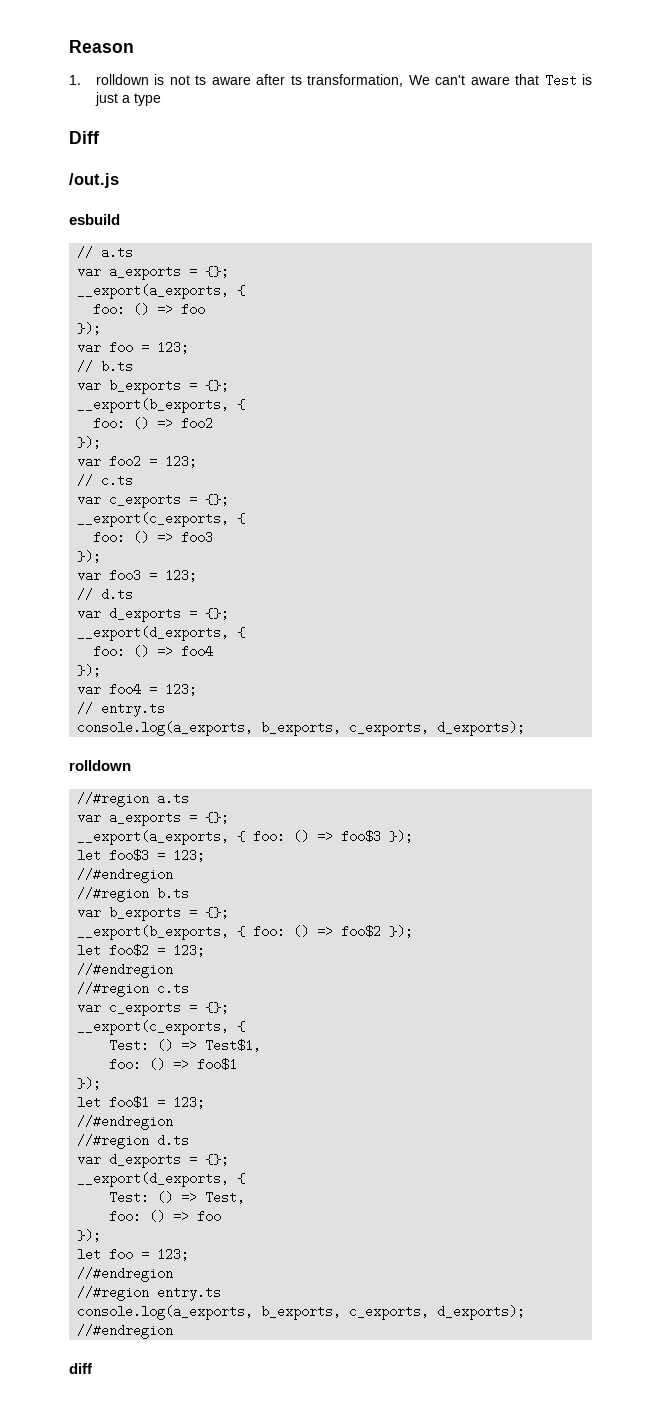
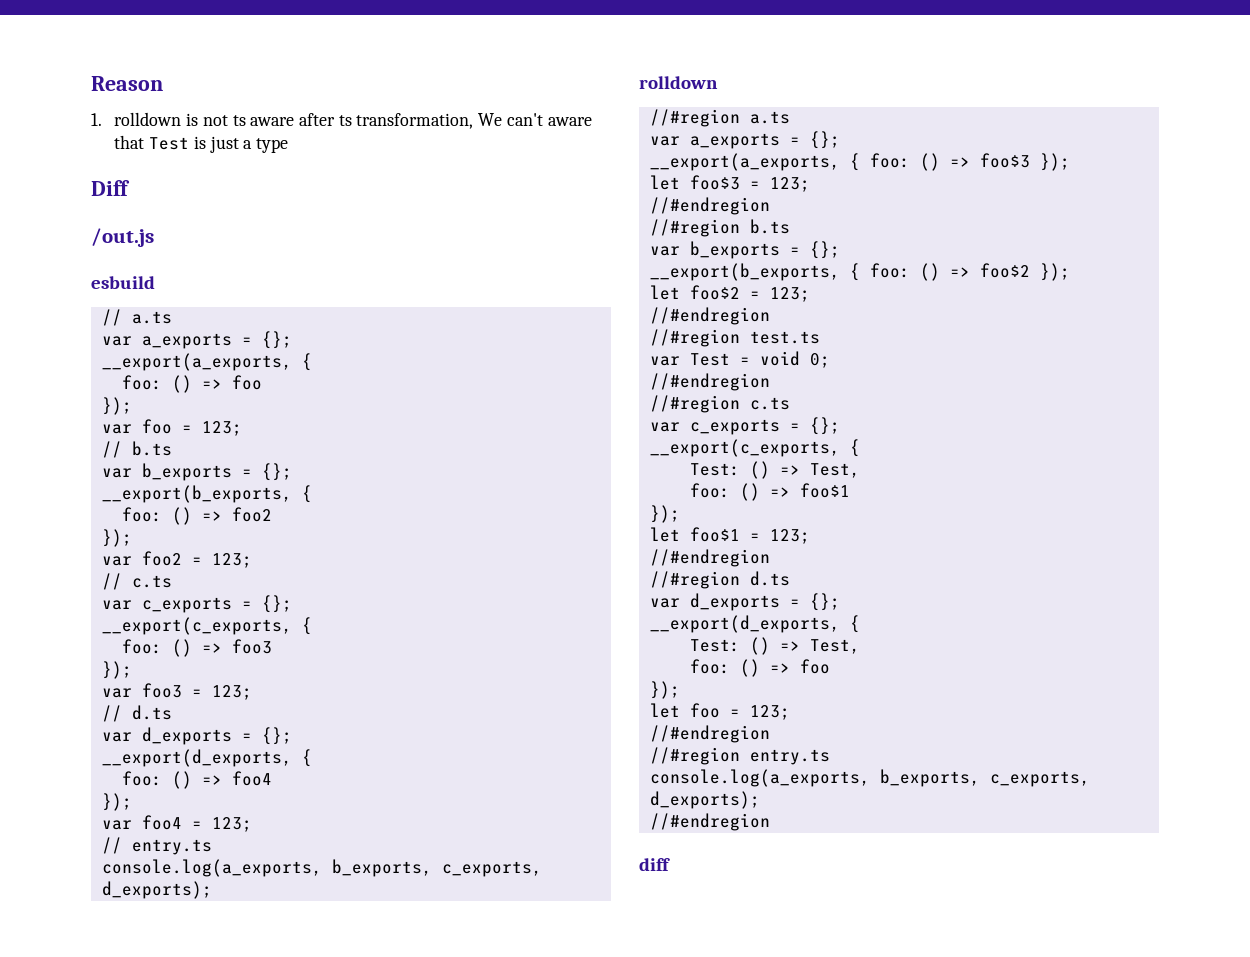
(174, 970) none -> [649,329,820,347] [649,351,830,368] [649,373,770,391] // //#region test.ts // var Test = void 0; // //#endregion
[205,1039,262,1052] Test$1, -> [809,463,860,478] Test,

